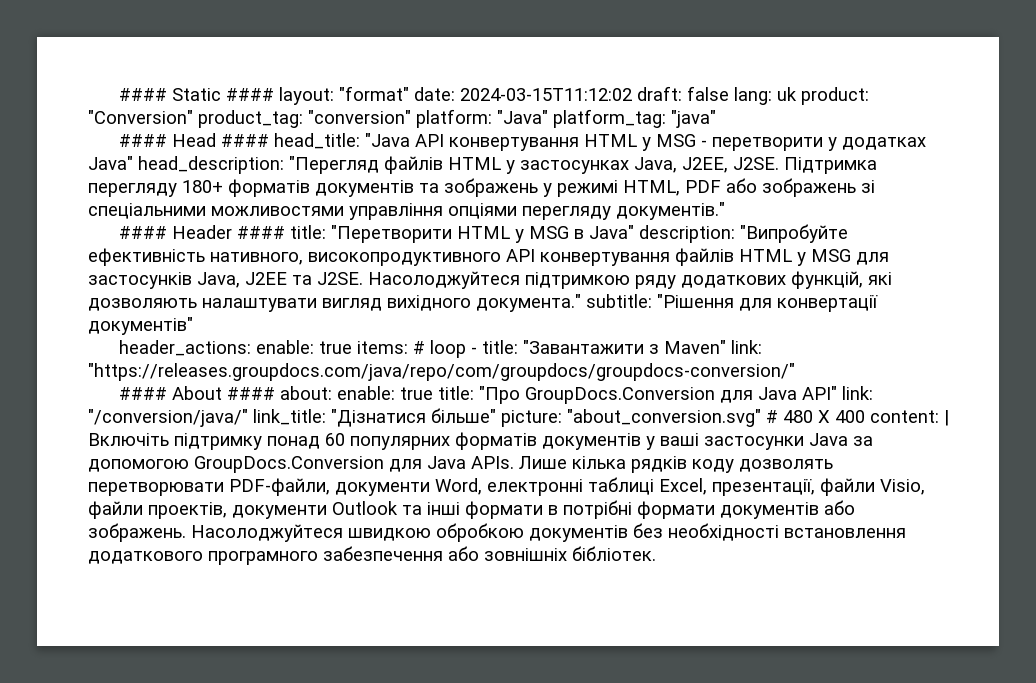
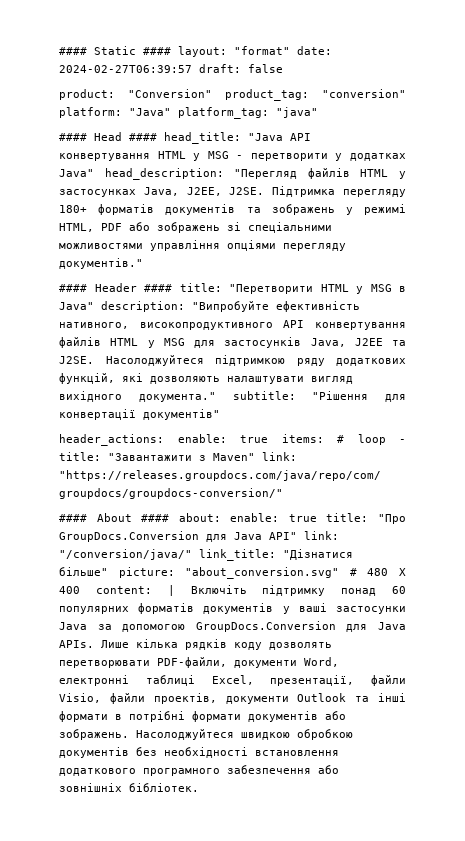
[460,88,633,101] 2024-03-15T11:12:02 -> [59,65,192,73] 2024-02-27T06:39:57
[734,87,798,105] lang: uk -> (283, 68) //

